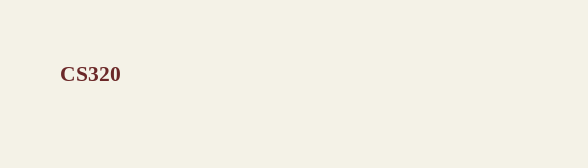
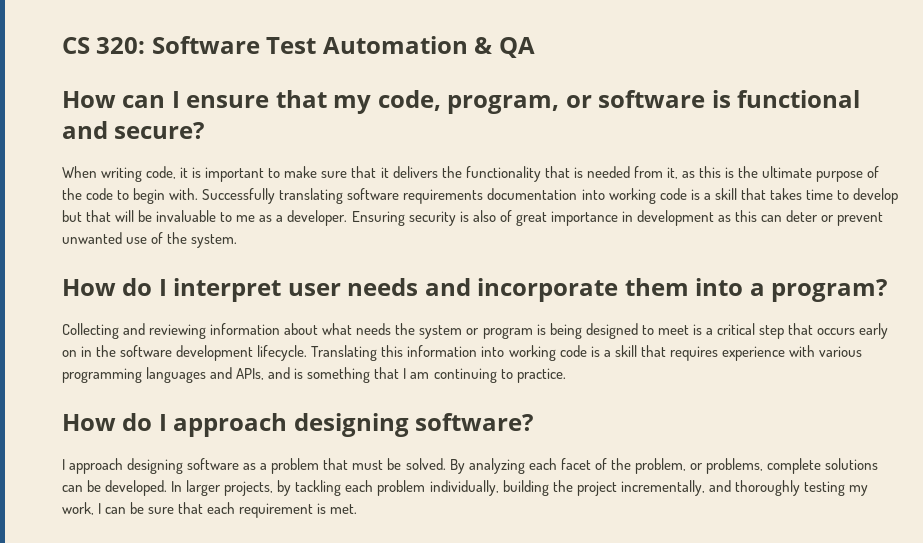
[60,67,121,81] CS320 -> [62,36,535,58] [62,90,861,114] [62,121,205,139] [62,166,880,182] [62,188,898,204] [62,210,884,226] [62,232,238,248] [62,278,888,302] [62,323,889,339] [62,345,862,361] [62,367,566,383] [62,413,534,437] [62,458,879,474] [62,480,868,496] [62,502,358,518] CS 320: Software Test Automation & QA // How can I ensure that my code, program, or software is functional and secure? // When writing code, it is important to make sure that it delivers the functionality that is needed from it, as this is the ultimate purpose of the code to begin with. Successfully translating software requirements documentation into working code is a skill that takes time to develop but that will be invaluable to me as a developer. Ensuring security is also of great importance in development as this can deter or prevent unwanted use of the system. // How do I interpret user needs and incorporate them into a program? // Collecting and reviewing information about what needs the system or program is being designed to meet is a critical step that occurs early on in the software development lifecycle. Translating this information into working code is a skill that requires experience with various programming languages and APIs, and is something that I am continuing to practice. // How do I approach designing software? // I approach designing software as a problem that must be solved. By analyzing each facet of the problem, or problems, complete solutions can be developed. In larger projects, by tackling each problem individually, building the project incrementally, and thoroughly testing my work, I can be sure that each requirement is met.

